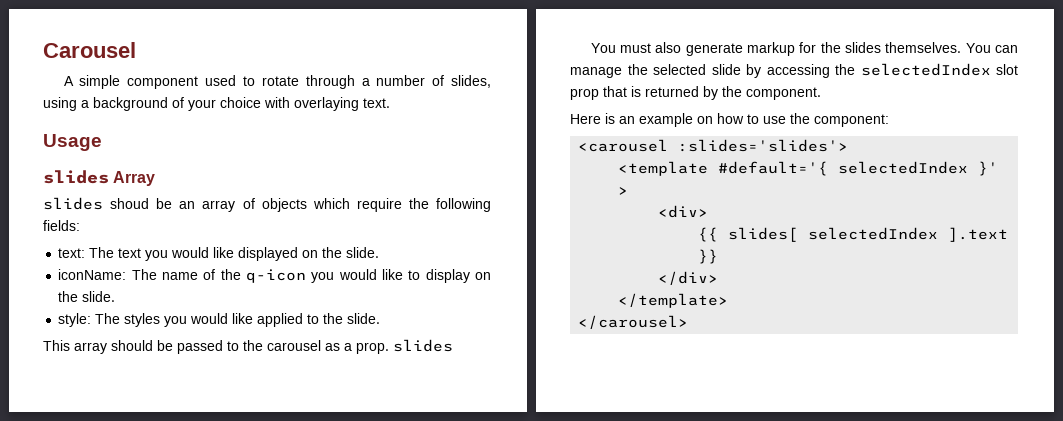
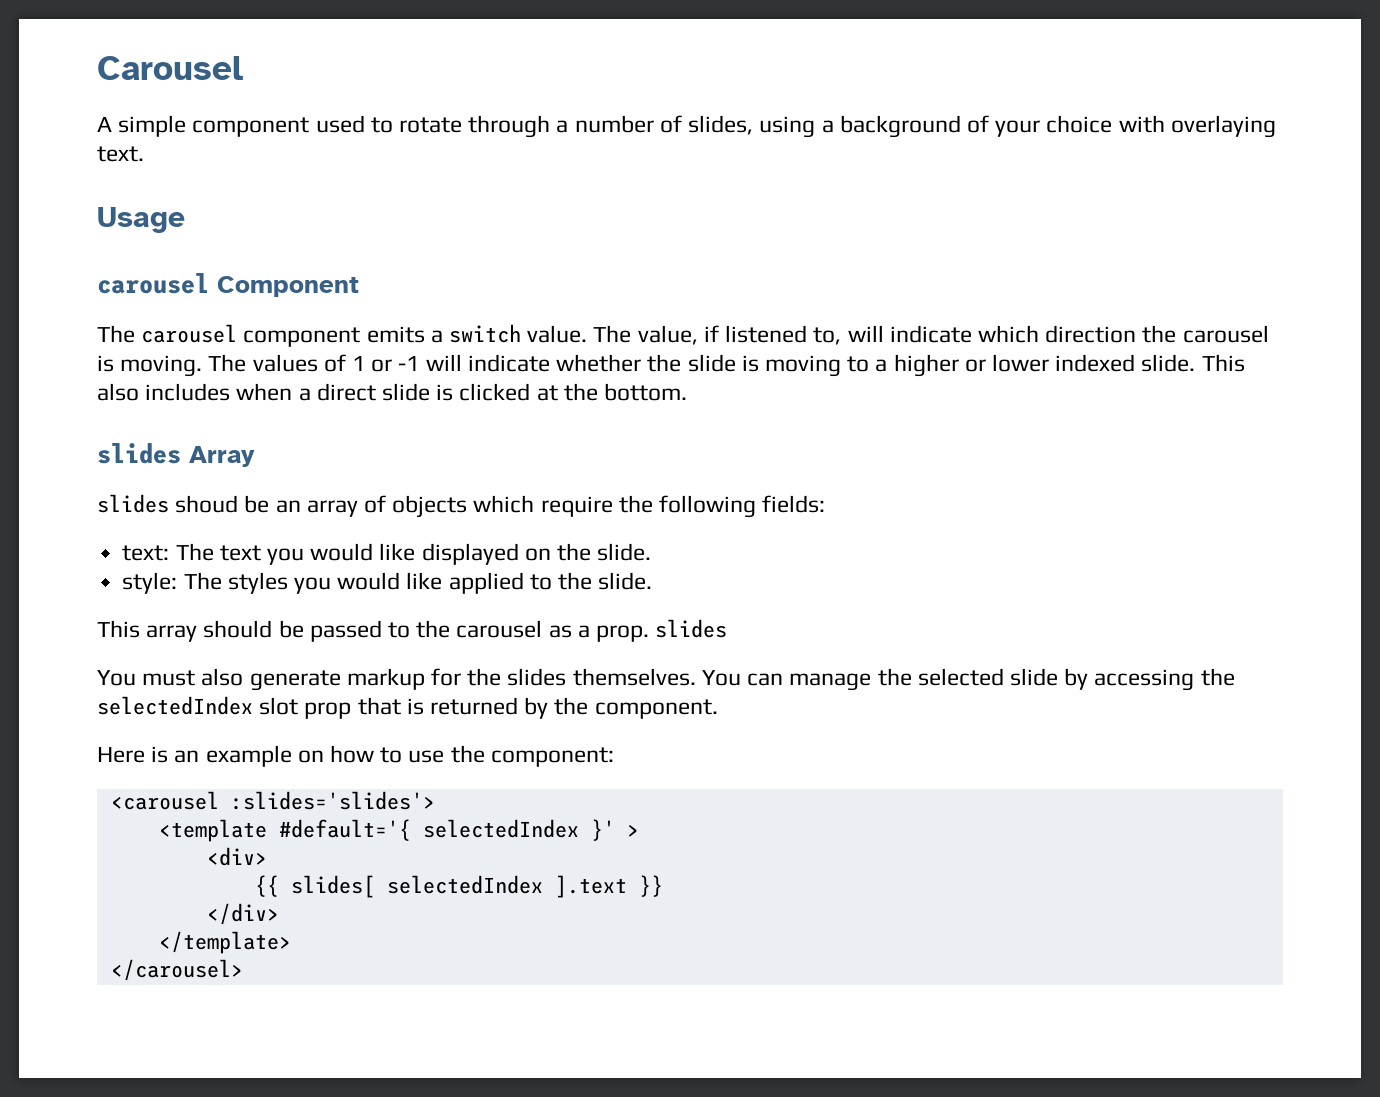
(102, 142) none -> [97,273,359,297] [97,324,1269,347] [97,354,1245,377] [97,383,688,401] // carousel Component // The carousel component emits a switch value. The value, if listened to, will indicate which direction the carousel is moving. The values of 1 or -1 will indicate whether the slide is moving to a higher or lower indexed slide. This also includes when a direct slide is clicked at the bottom.
[58,269,491,283] [58,291,116,302] // iconName: The name of the q-icon you would like to display on the slide. -> (652, 552) none

